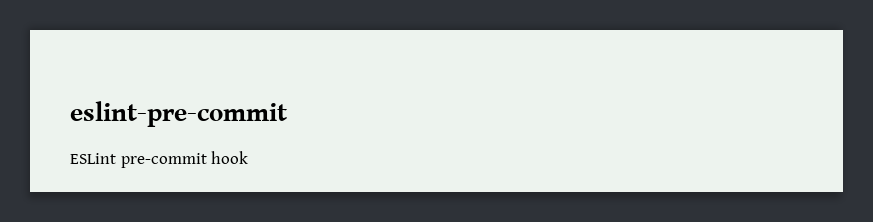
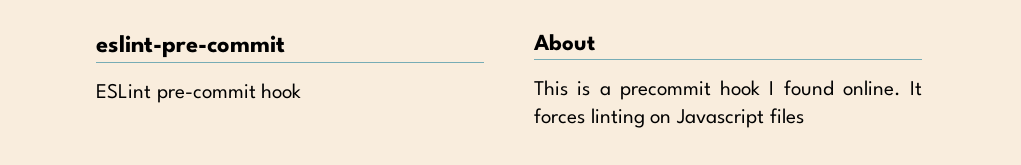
(249, 157) none -> [533,34,595,51] [534,80,922,100] [534,108,804,128] // About // This is a precommit hook I found online. It forces linting on Javascript files

